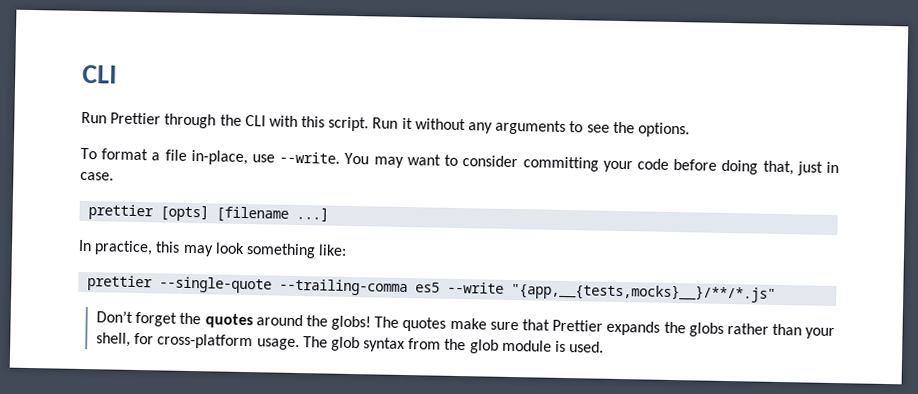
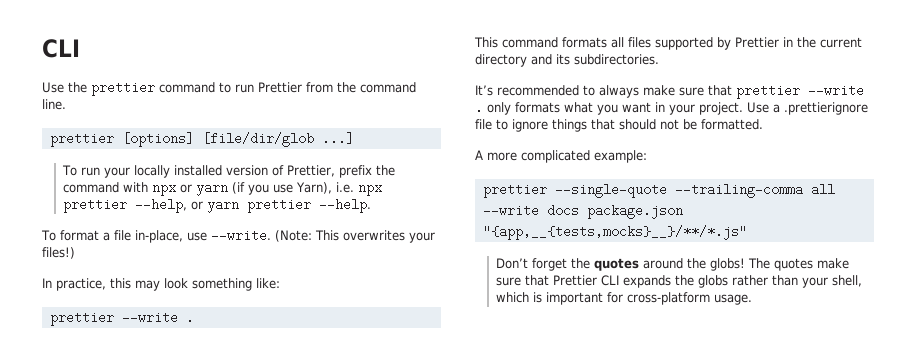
[81,111,690,138] Run Prettier through the CLI with this script. Run it without any arguments to see the options. -> [42,81,416,96] [42,99,66,110] [49,132,354,147] [62,165,396,178] [63,181,383,196] [63,198,372,213] Use the prettier command to run Prettier from the command line. // prettier [options] [file/dir/glob ...] // To run your locally installed version of Prettier, prefix the command with npx or yarn (if you use Yarn), i.e. npx prettier --help, or yarn prettier --help.
[344,152,840,176] [80,171,114,181] [88,204,330,223] You may want to consider committing your code before doing that, just in case. // prettier [opts] [filename ...] -> [274,230,435,243] [42,247,75,259] (Note: This overwrites your files!)
(348, 250) none -> [49,311,194,326] [474,37,862,50] [475,54,659,67] [475,84,864,99] [475,101,868,115] [475,119,763,132] [475,150,647,163] // prettier --write . // This command formats all files supported by Prettier in the current directory and its subdirectories. // It’s recommended to always make sure that prettier --write . only formats what you want in your project. Use a .prettierignore file to ignore things that should not be formatted. // A more complicated example:
[415,281,505,294] es5 --write -> [810,183,835,196] [482,204,683,219] all --write docs package.json
(604, 325) none -> [601,275,620,286] CLI
[134,332,605,354] for cross-platform usage. The glob syntax from the glob module is used. -> [496,292,753,305] which is important for cross-platform usage.

